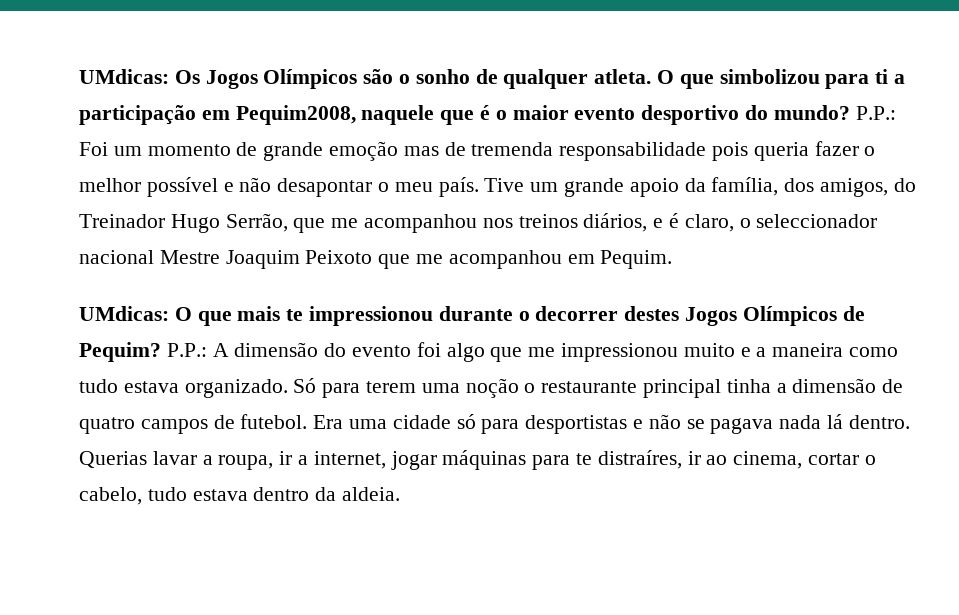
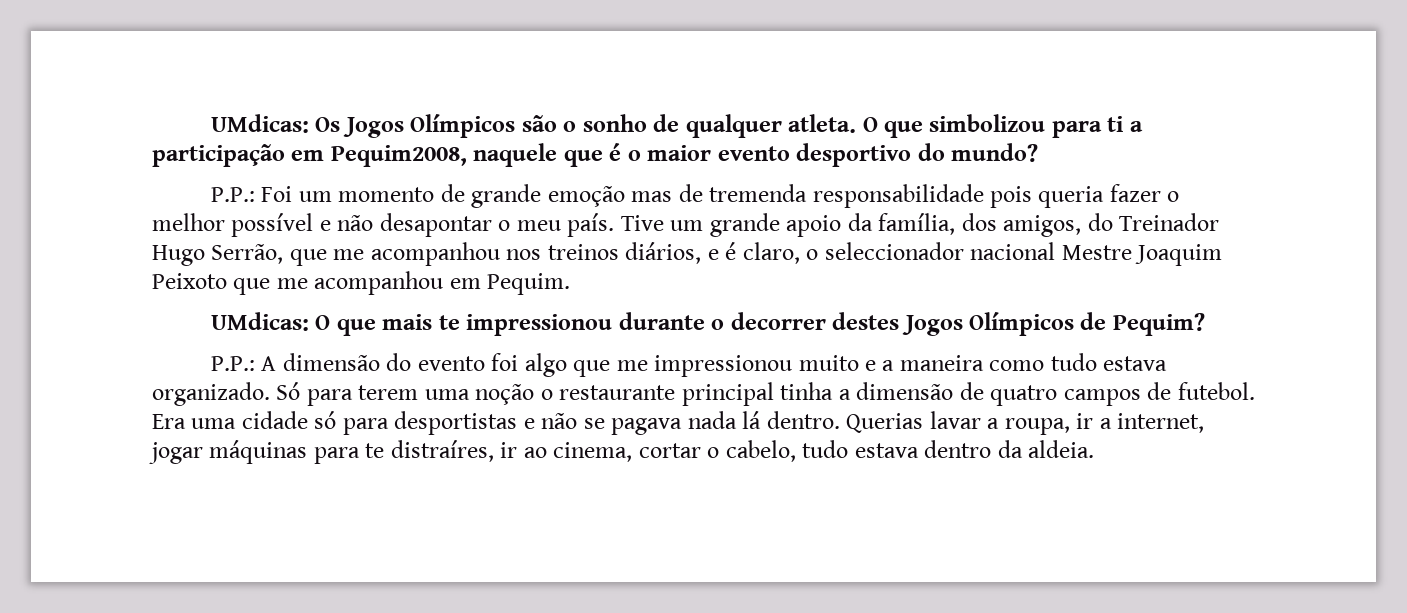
(850, 112) none -> (1039, 152) //
(161, 352) none -> (1205, 324) //

